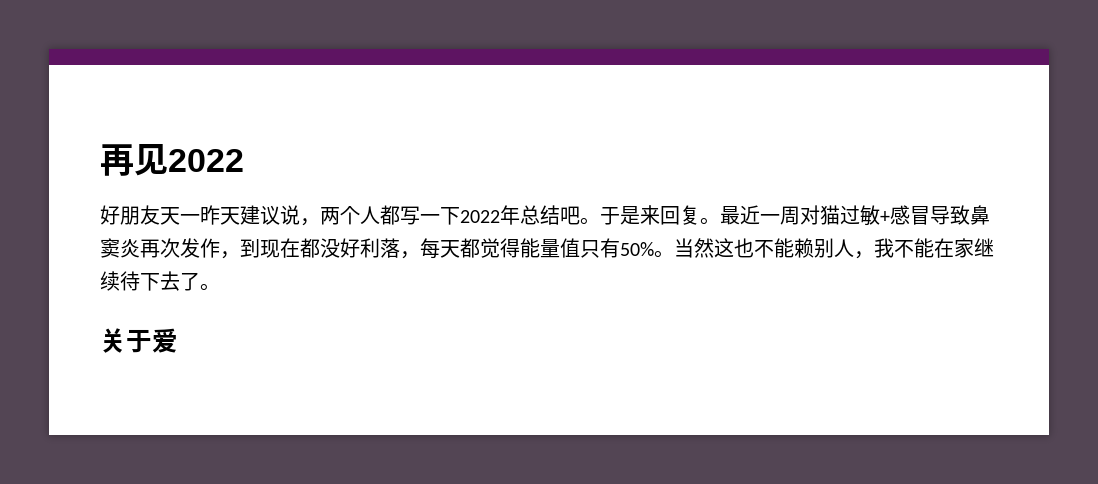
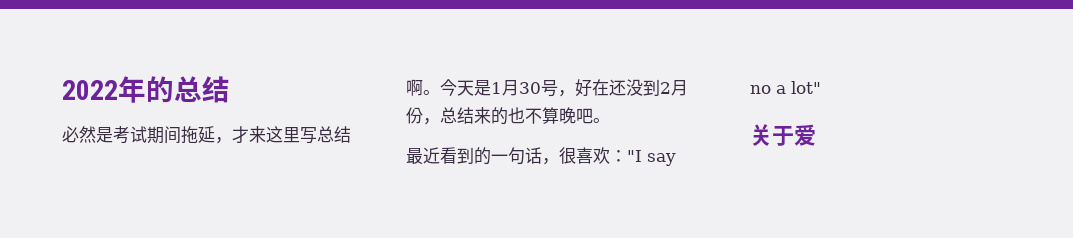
[100,144,244,176] [100,205,990,226] [100,238,994,259] [100,271,220,291] 再见2022 // 好朋友天一昨天建议说，两个人都写一下2022年总结吧。于是来回复。最近一周对猫过敏+感冒导致鼻窦炎再次发作，到现在都没好利落，每天都觉得能量值只有50%。当然这也不能赖别人，我不能在家继续待下去了。 -> [62,76,230,103] [62,126,351,144] [406,79,688,97] [406,107,610,125] [406,147,676,166] [750,81,821,94] 2022年的总结 // 必然是考试期间拖延，才来这里写总结啊。今天是1月30号，好在还没到2月份，总结来的也不算晚吧。 // 最近看到的一句话，很喜欢："I say no a lot"

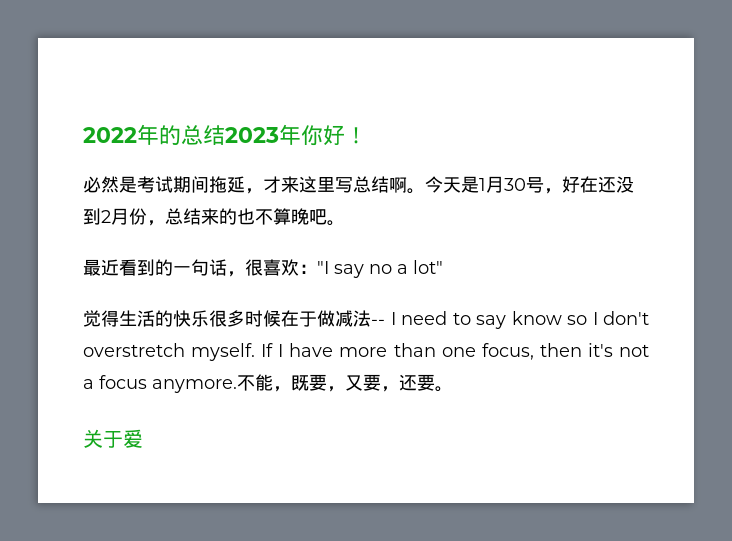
(230, 89) none -> [225,124,367,146] 2023年你好！
(821, 87) none -> [83,310,649,329] [83,343,649,361] [83,374,453,393] // 觉得生活的快乐很多时候在于做减法-- I need to say know so I don't overstretch myself. If I have more than one focus, then it's not a focus anymore.不能，既要，又要，还要。

